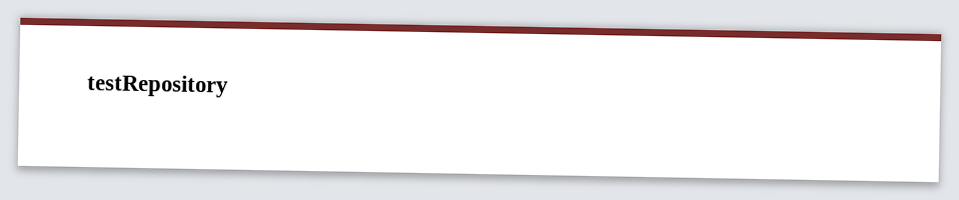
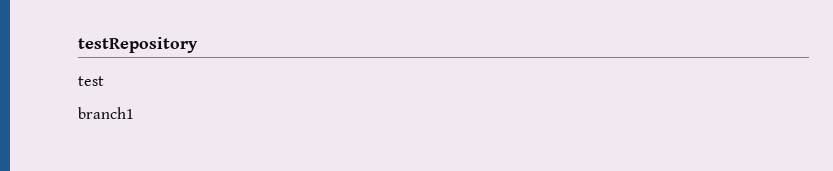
(229, 86) none -> [78,76,104,86] [78,107,134,119] // test // branch1

